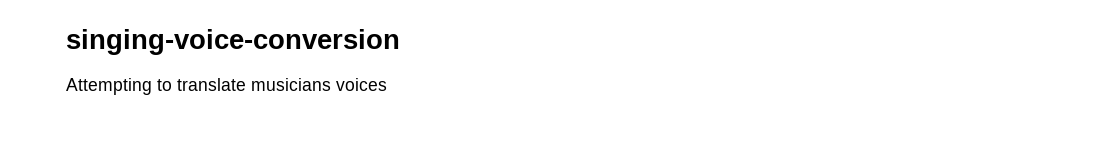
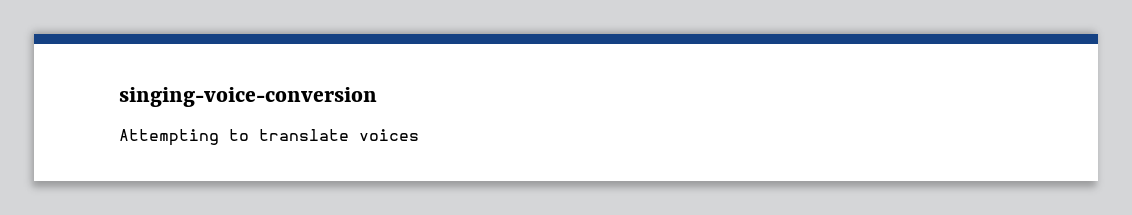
[251,78,331,91] musicians -> (349, 135) none

